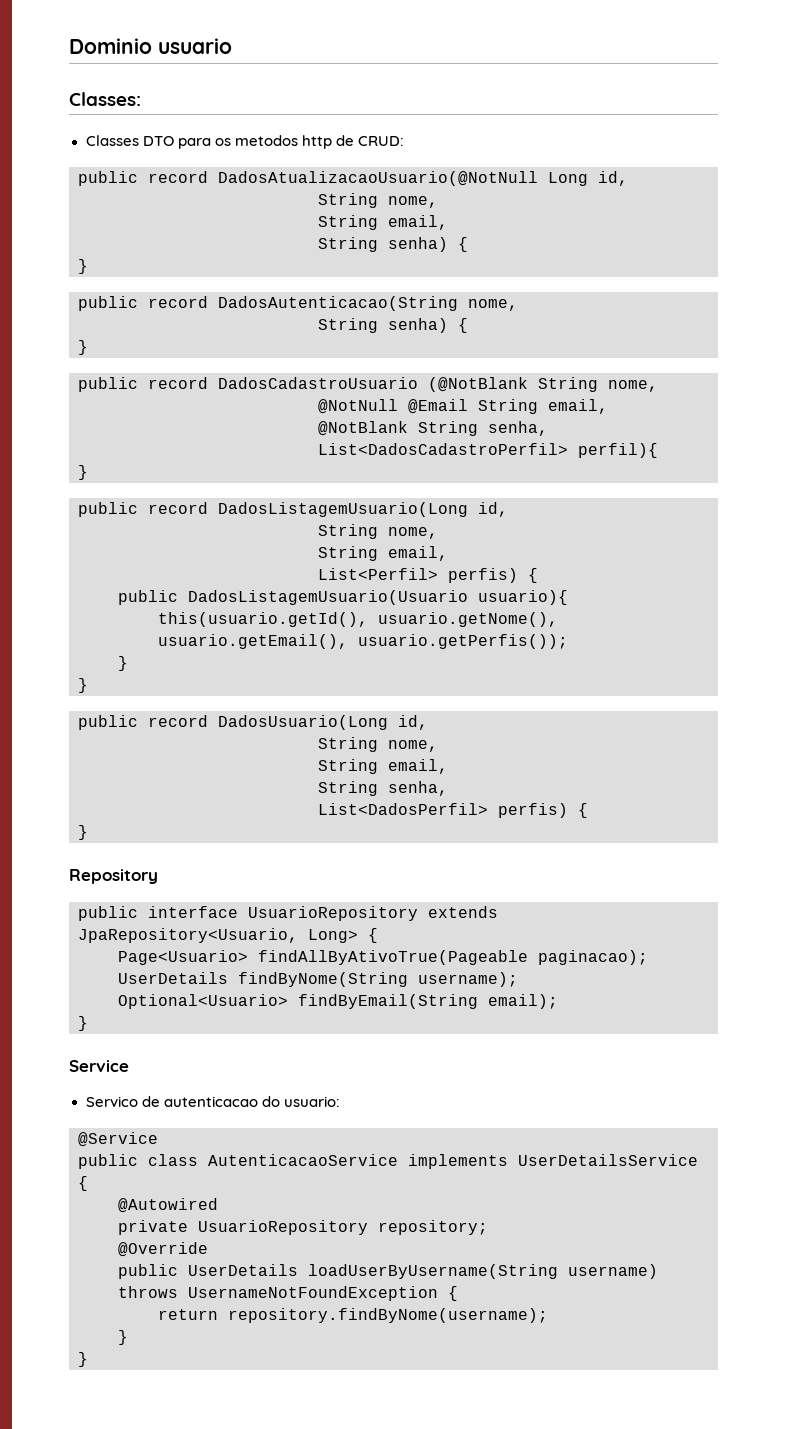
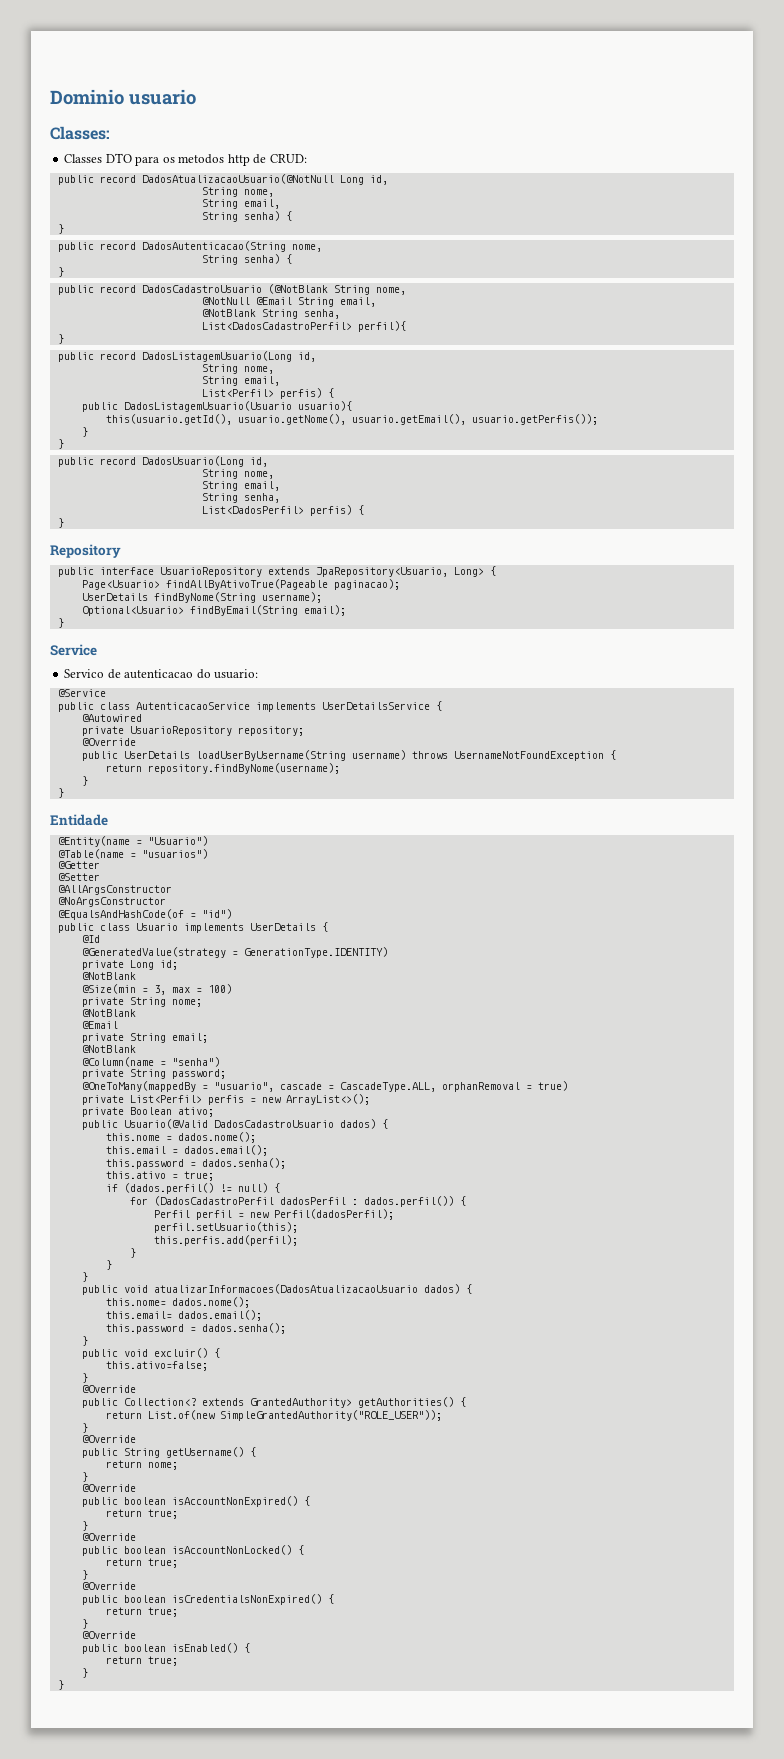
(88, 1359) none -> [50,814,108,826] [57,836,208,847] [57,849,208,859] [57,861,100,869] [57,873,100,881] [57,885,172,895] [57,897,166,907] [57,909,232,920] [57,922,328,933] [81,935,100,943] [81,947,388,958] [81,960,178,970] [81,972,136,980] [81,984,232,995] [81,997,202,1007] [81,1009,136,1017] [81,1021,118,1029] [81,1033,208,1043] [81,1045,136,1053] [81,1057,220,1067] [81,1069,226,1079] [81,1081,568,1092] [81,1094,370,1105] [81,1107,214,1117] [81,1119,388,1130] [105,1132,256,1143] [105,1145,268,1156] [105,1158,286,1169] [105,1171,214,1181] [105,1183,280,1194] [129,1196,466,1207] [153,1209,394,1220] [153,1222,298,1233] [153,1235,298,1246] [129,1248,136,1258] [105,1260,112,1270] [81,1272,88,1282] [81,1284,472,1295] [105,1297,250,1308] [105,1310,262,1321] [105,1323,286,1334] [81,1336,88,1346] [81,1348,220,1359] [105,1361,208,1371] [81,1373,88,1383] [81,1385,136,1393] [81,1397,466,1408] [105,1410,442,1421] [81,1423,88,1433] [81,1435,136,1443] [81,1447,256,1458] [105,1460,178,1470] [81,1472,88,1482] [81,1484,136,1492] [81,1496,310,1507] [105,1509,178,1519] [81,1521,88,1531] [81,1533,136,1541] [81,1545,304,1556] [105,1558,178,1568] [81,1570,88,1580] [81,1582,136,1590] [81,1594,334,1605] [105,1607,178,1617] [81,1619,88,1629] [81,1631,136,1639] [81,1643,250,1654] [105,1656,178,1666] [81,1668,88,1678] [57,1680,64,1690] // Entidade // @Entity(name = "Usuario") // @Table(name = "usuarios") // @Getter // @Setter // @AllArgsConstructor // @NoArgsConstructor // @EqualsAndHashCode(of = "id") // public class Usuario implements UserDetails { // @Id // @GeneratedValue(strategy = GenerationType.IDENTITY) // private Long id; // @NotBlank // @Size(min = 3, max = 100) // private String nome; // @NotBlank // @Email // private String email; // @NotBlank // @Column(name = "senha") // private String password; // @OneToMany(mappedBy = "usuario", cascade = CascadeType.ALL, orphanRemoval = true) // private List<Perfil> perfis = new ArrayList<>(); // private Boolean ativo; // public Usuario(@Valid DadosCadastroUsuario dados) { // this.nome = dados.nome(); // this.email = dados.email(); // this.password = dados.senha(); // this.ativo = true; // if (dados.perfil() != null) { // for (DadosCadastroPerfil dadosPerfil : dados.perfil()) { // Perfil perfil = new Perfil(dadosPerfil); // perfil.setUsuario(this); // this.perfis.add(perfil); // } // } // } // public void atualizarInformacoes(DadosAtualizacaoUsuario dados) { // this.nome= dados.nome(); // this.email= dados.email(); // this.password = dados.senha(); // } // public void excluir() { // this.ativo=false; // } // @Override // public Collection<? extends GrantedAuthority> getAuthorities() { // return List.of(new SimpleGrantedAuthority("ROLE_USER")); // } // @Override // public String getUsername() { // return nome; // } // @Override // public boolean isAccountNonExpired() { // return true; // } // @Override // public boolean isAccountNonLocked() { // return true; // } // @Override // public boolean isCredentialsNonExpired() { // return true; // } // @Override // public boolean isEnabled() { // return true; // } // }

